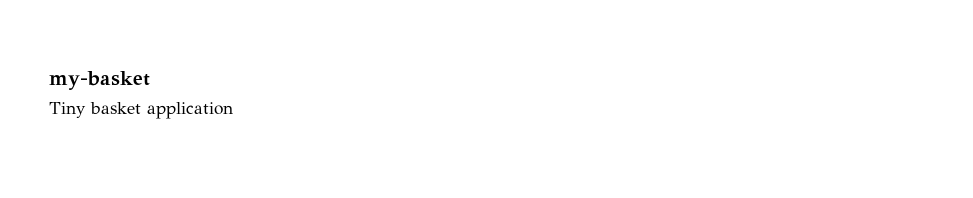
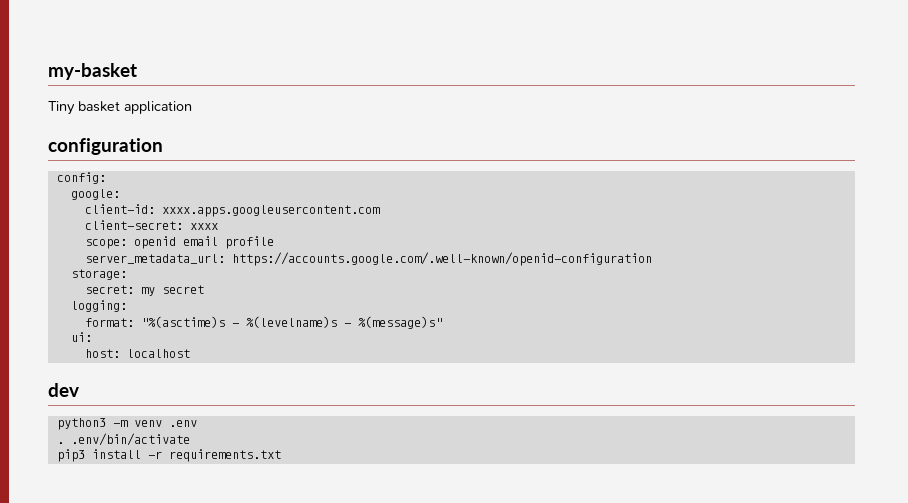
(233, 110) none -> [48,138,163,155] [56,172,106,184] [70,189,120,200] [84,204,380,217] [84,220,218,230] [84,236,274,249] [84,252,652,266] [70,269,127,280] [84,285,204,296] [70,300,127,312] [84,316,442,329] [70,332,92,342] [84,349,190,358] [48,383,79,397] [56,418,197,430] [56,433,190,446] [56,449,281,462] // configuration // config: // google: // client-id: xxxx.apps.googleusercontent.com // client-secret: xxxx // scope: openid email profile // server_metadata_url: https://accounts.google.com/.well-known/openid-configuration // storage: // secret: my secret // logging: // format: "%(asctime)s - %(levelname)s - %(message)s" // ui: // host: localhost // dev // python3 -m venv .env // . .env/bin/activate // pip3 install -r requirements.txt

